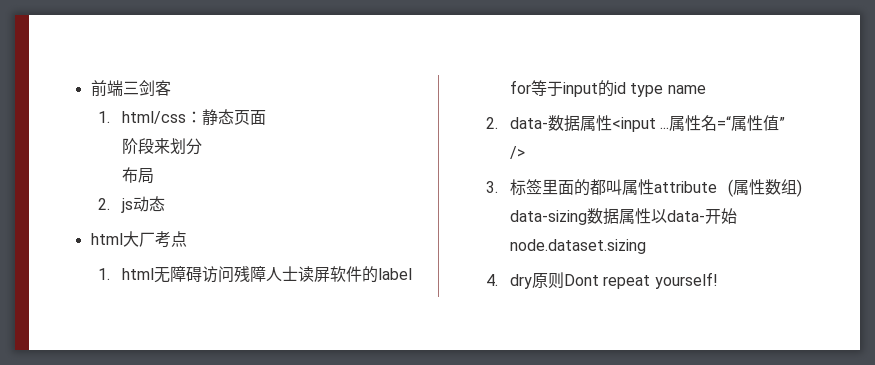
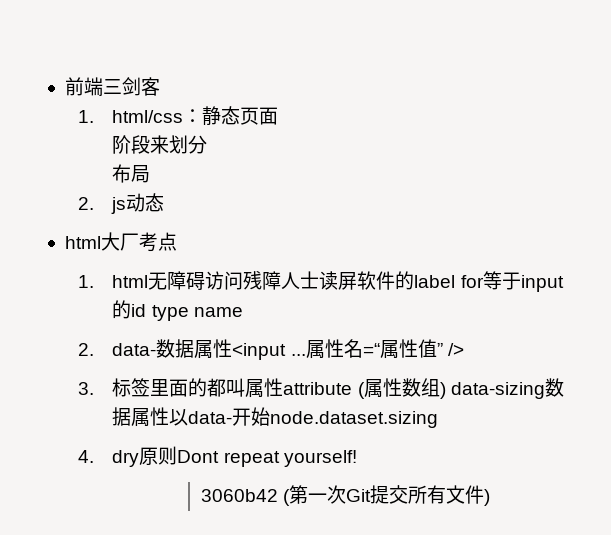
(718, 280) none -> [200,485,491,506] // 3060b42 (第一次Git提交所有文件)

